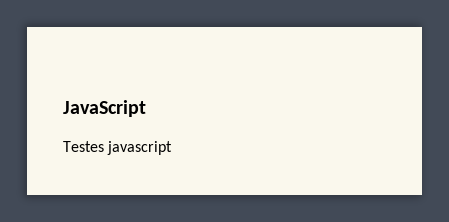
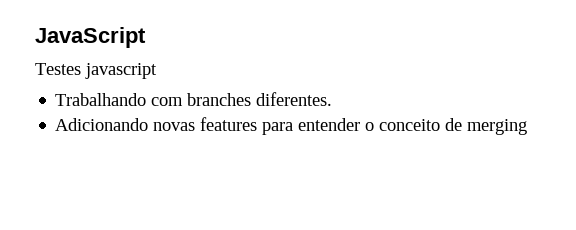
(173, 148) none -> [55,92,333,106] [55,117,528,135] // Trabalhando com branches diferentes. // Adicionando novas features para entender o conceito de merging

